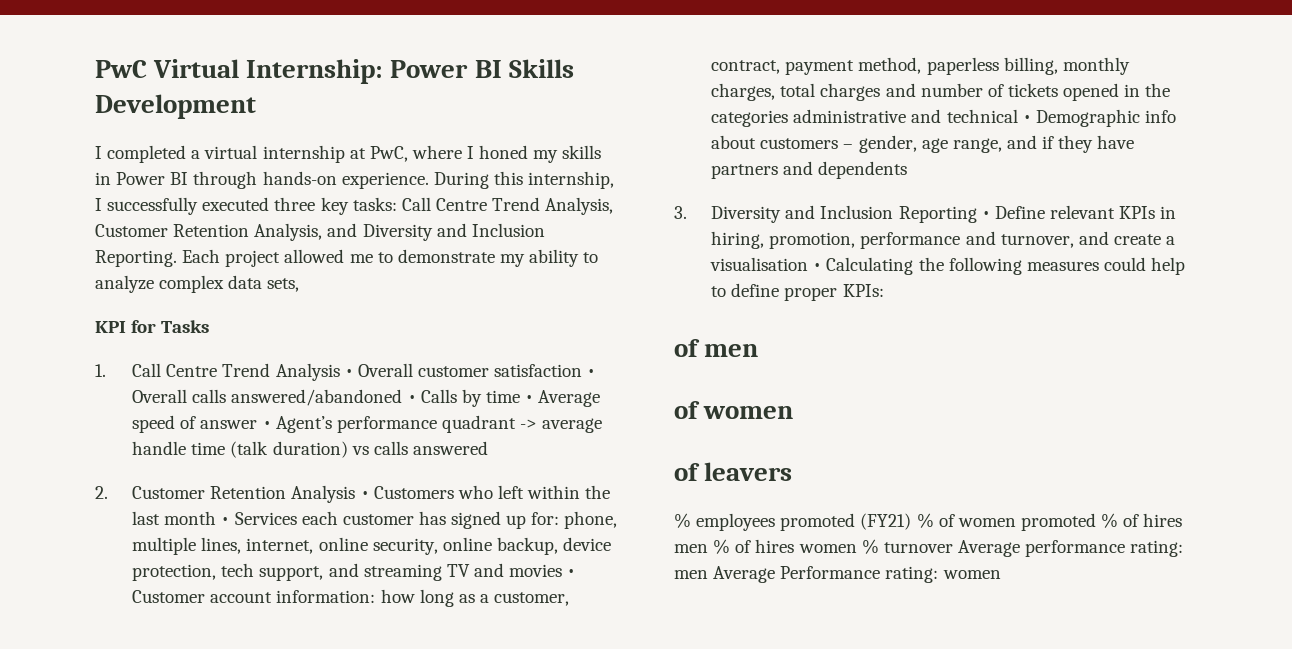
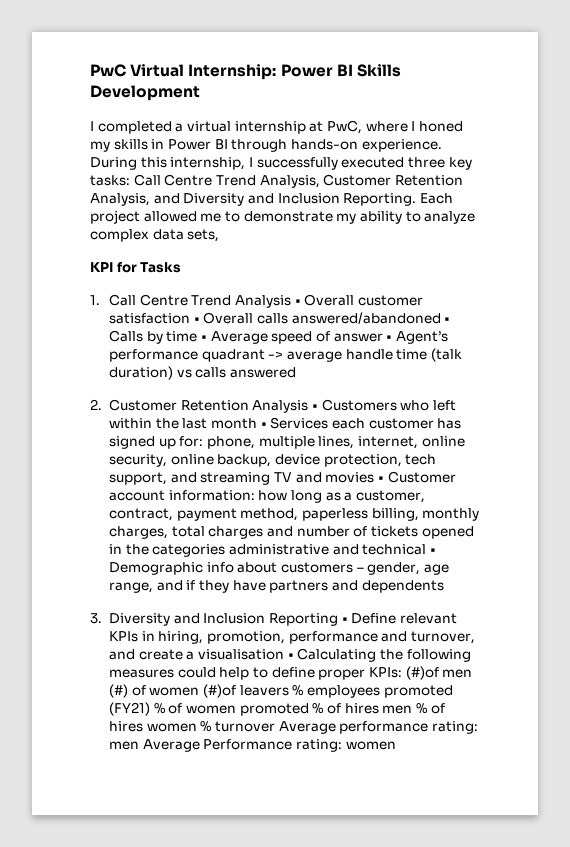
[674,339,759,357] [674,401,794,419] [674,463,700,481] // of men // of women // of -> [405,666,473,680] [109,684,237,698] (#)of men (#) of women (#)of
(793, 471) // -> (289, 690) none

